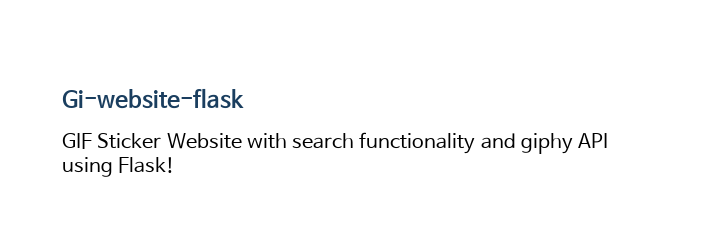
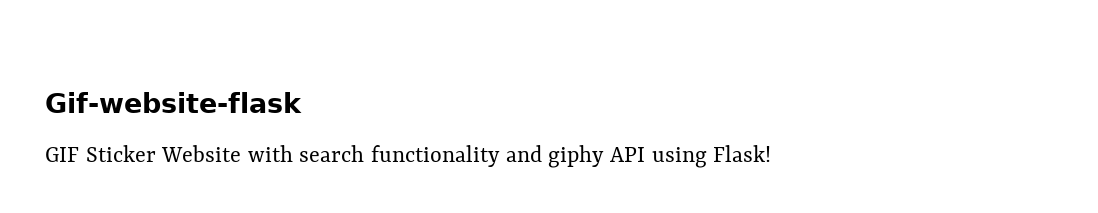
[62,88,244,109] Gi-website-flask -> [45,92,302,113] Gif-website-flask

